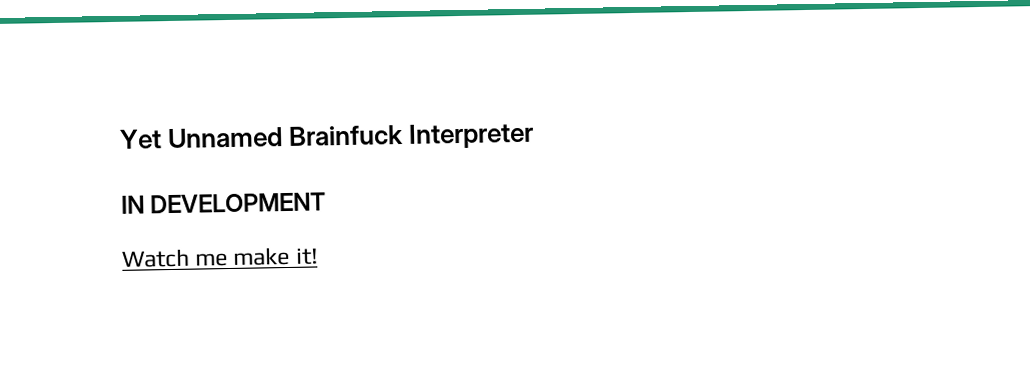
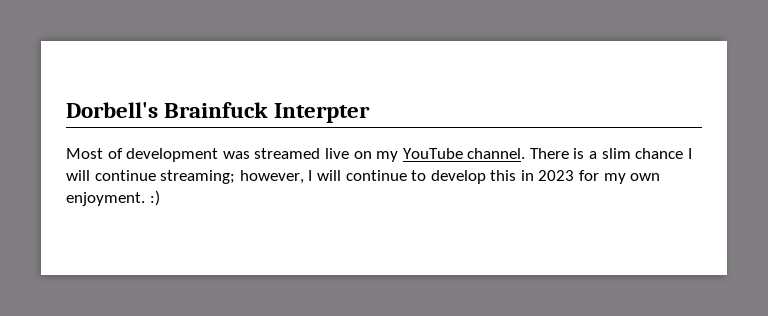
[119,122,535,150] [121,192,327,214] [122,246,318,268] Yet Unnamed Brainfuck Interpreter // IN DEVELOPMENT // Watch me make it! -> [66,102,371,123] [66,148,692,162] [66,170,661,184] [66,190,160,206] Dorbell's Brainfuck Interpter // Most of development was streamed live on my YouTube channel. There is a slim chance I will continue streaming; however, I will continue to develop this in 2023 for my own enjoyment. :)

